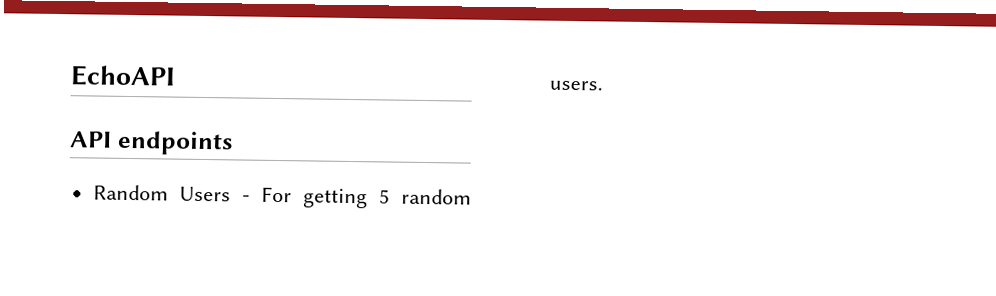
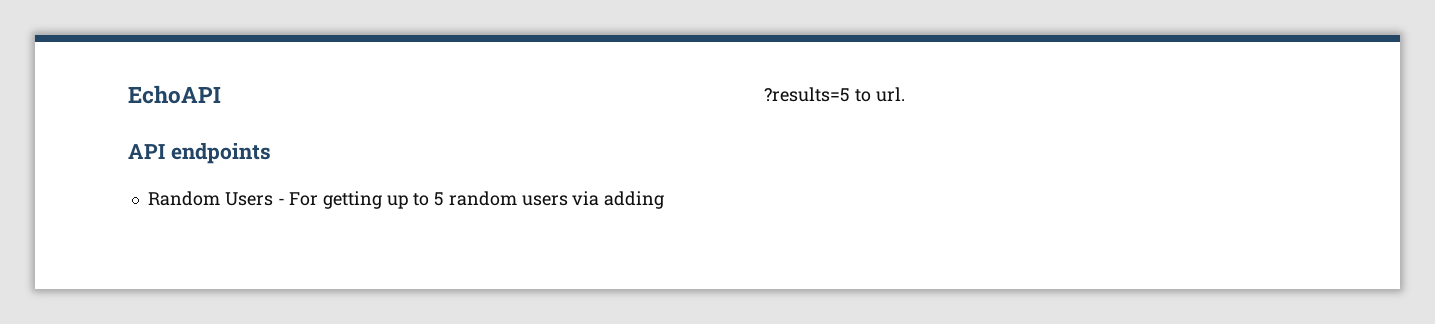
[378,188,471,205] [548,80,603,91] 5 random users. -> [387,191,665,209] [763,87,905,102] up to 5 random users via adding ?results=5 to url.

